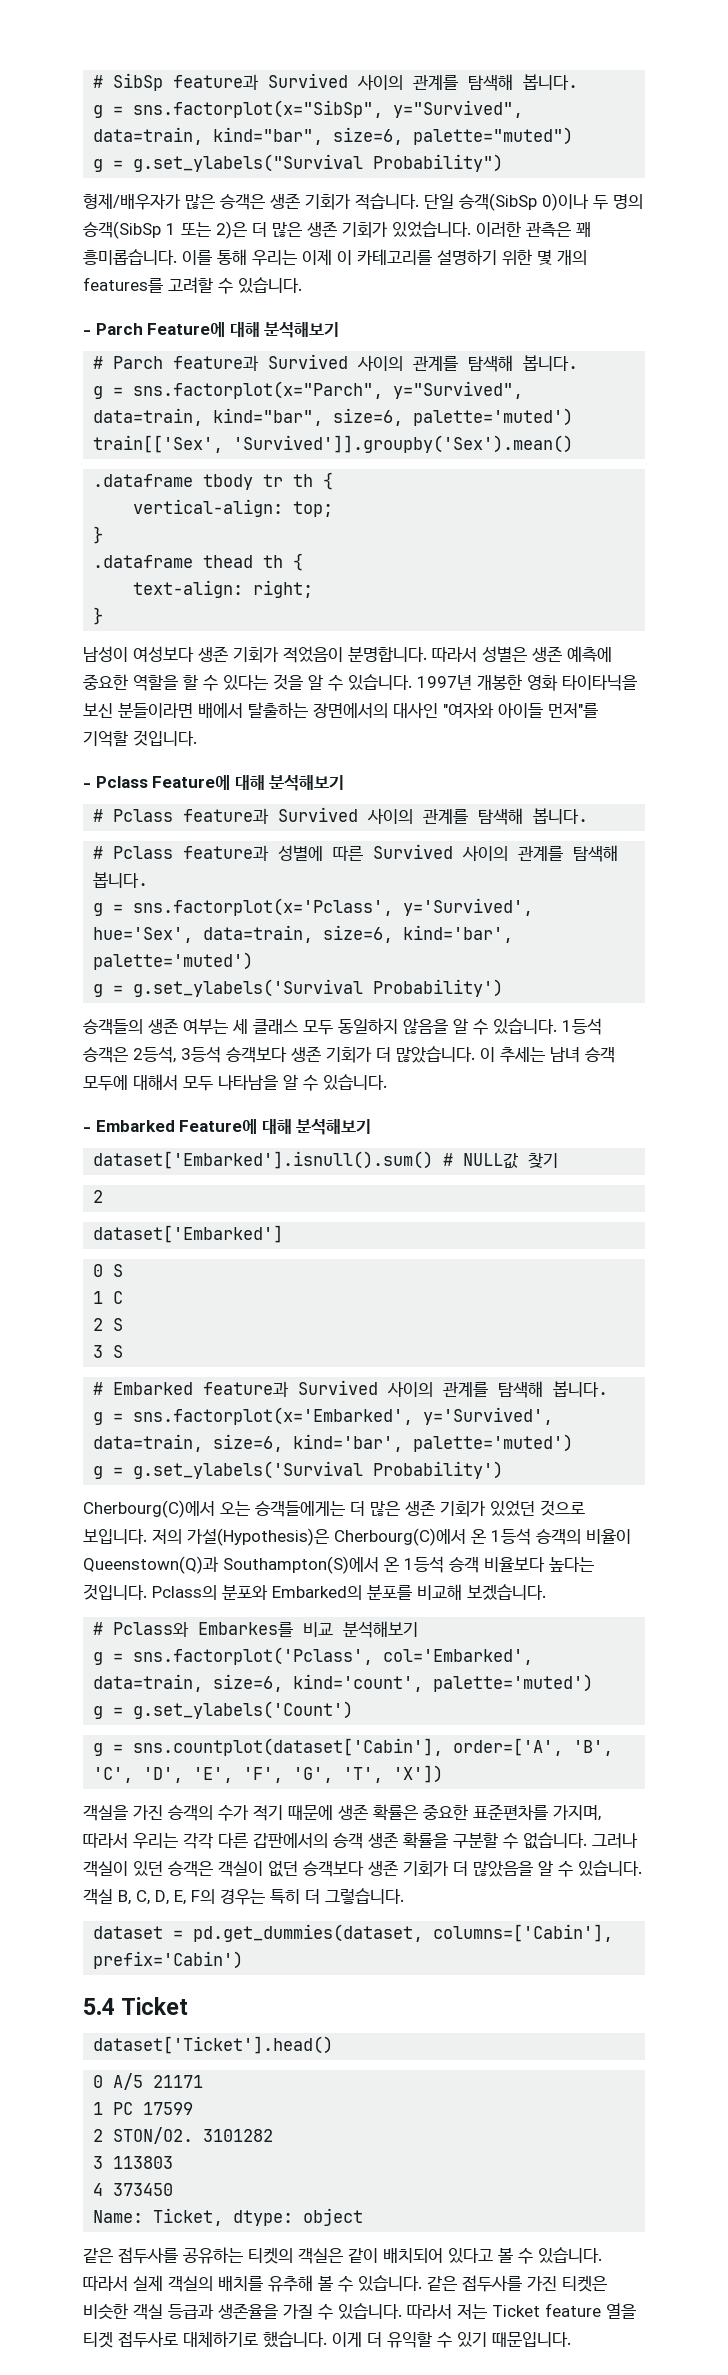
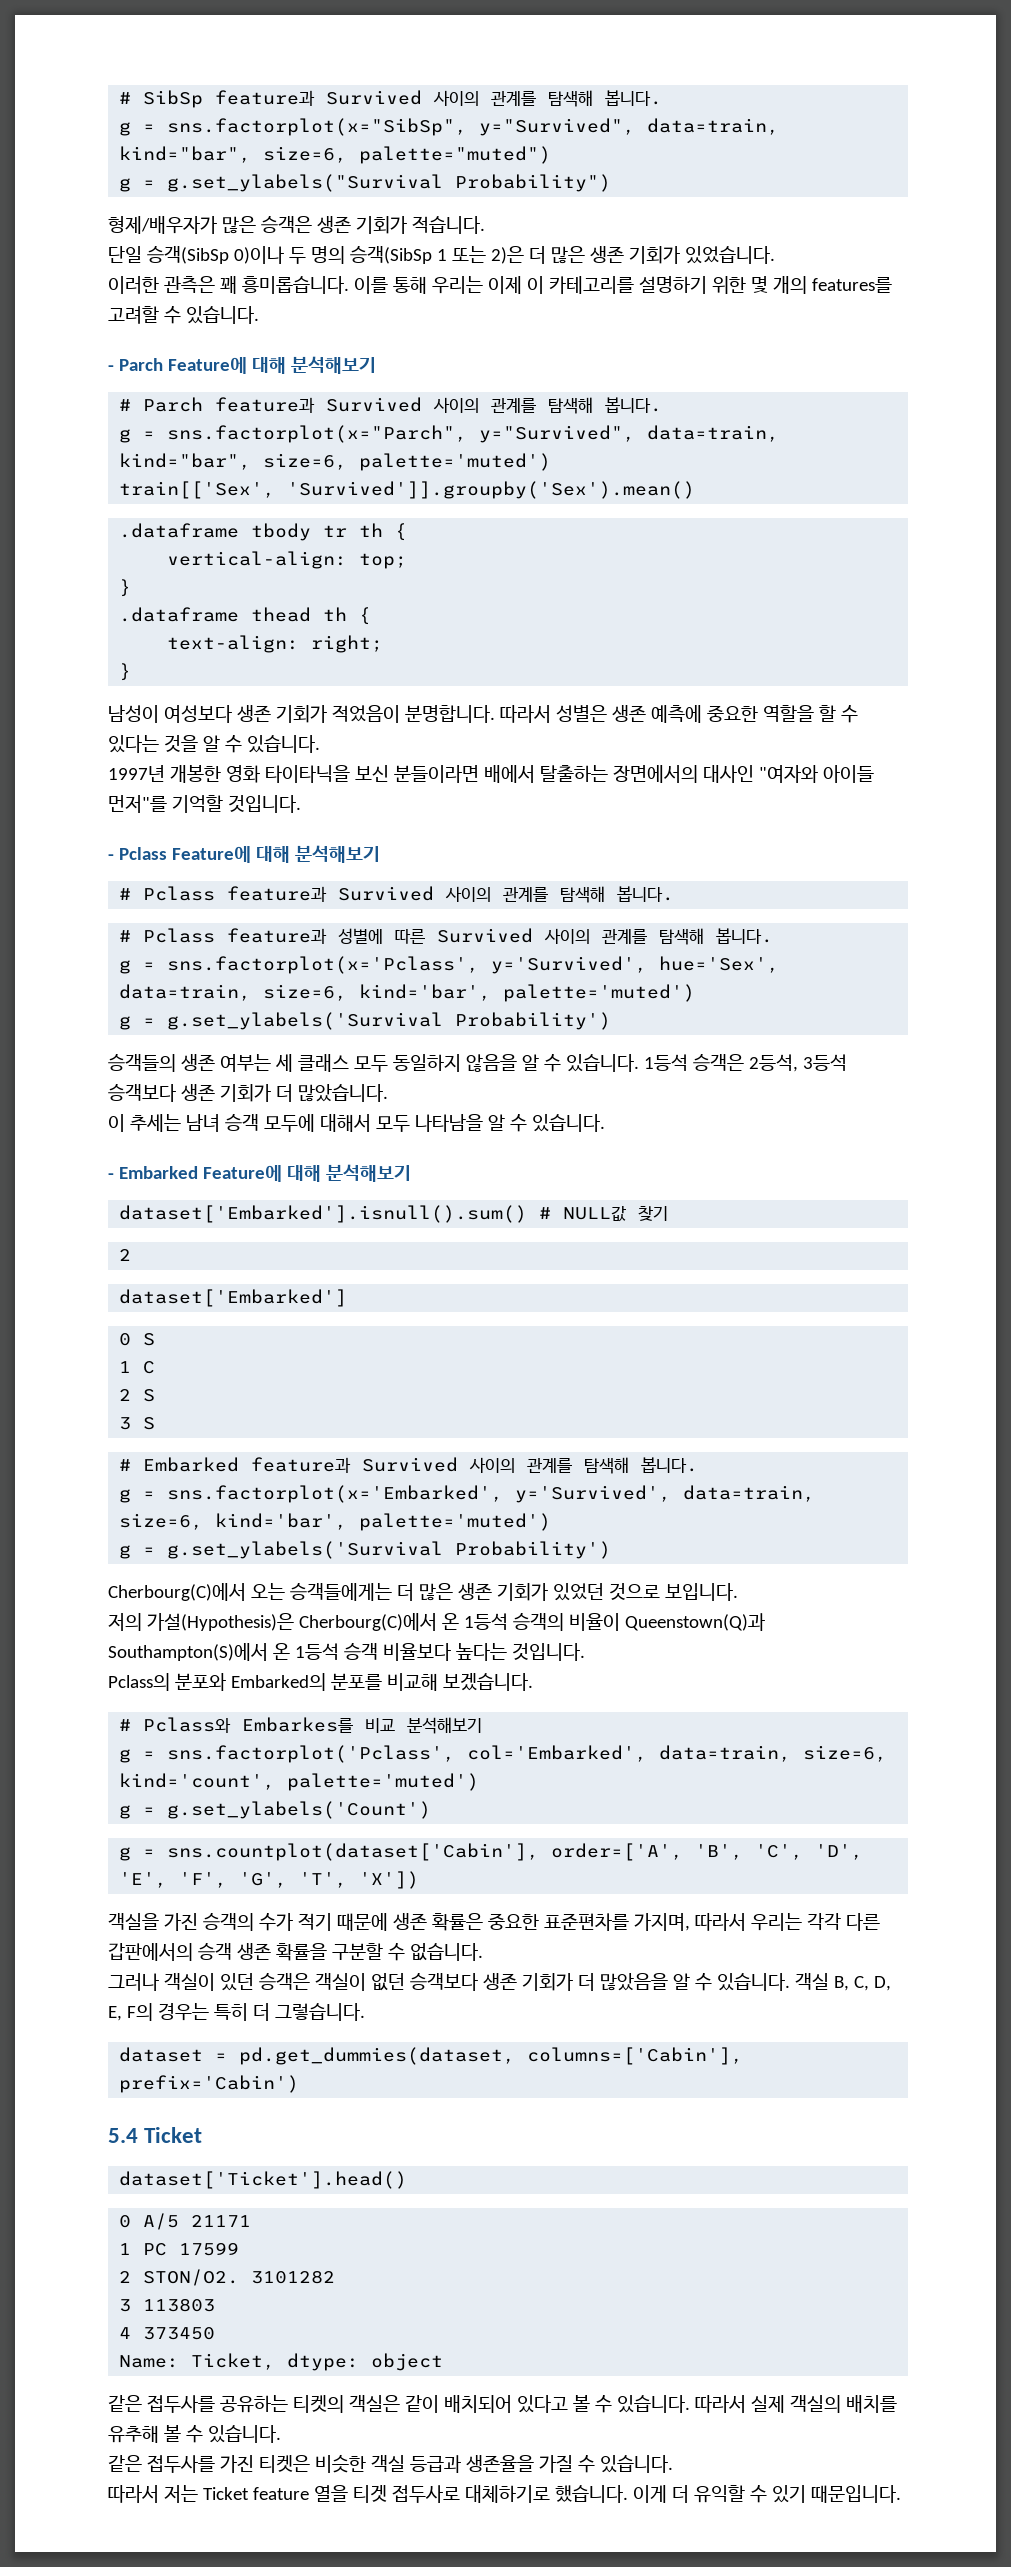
(419, 201) none -> (485, 225) //
(471, 229) none -> (775, 255) //
(412, 682) none -> (320, 744) //
(475, 1054) none -> (388, 1093) //
(147, 1536) none -> (738, 1592) //
(147, 1592) none -> (585, 1652) //
(587, 1840) none -> (483, 1952) //
(422, 2283) none -> (281, 2434) //
(402, 2311) none -> (673, 2464) //

